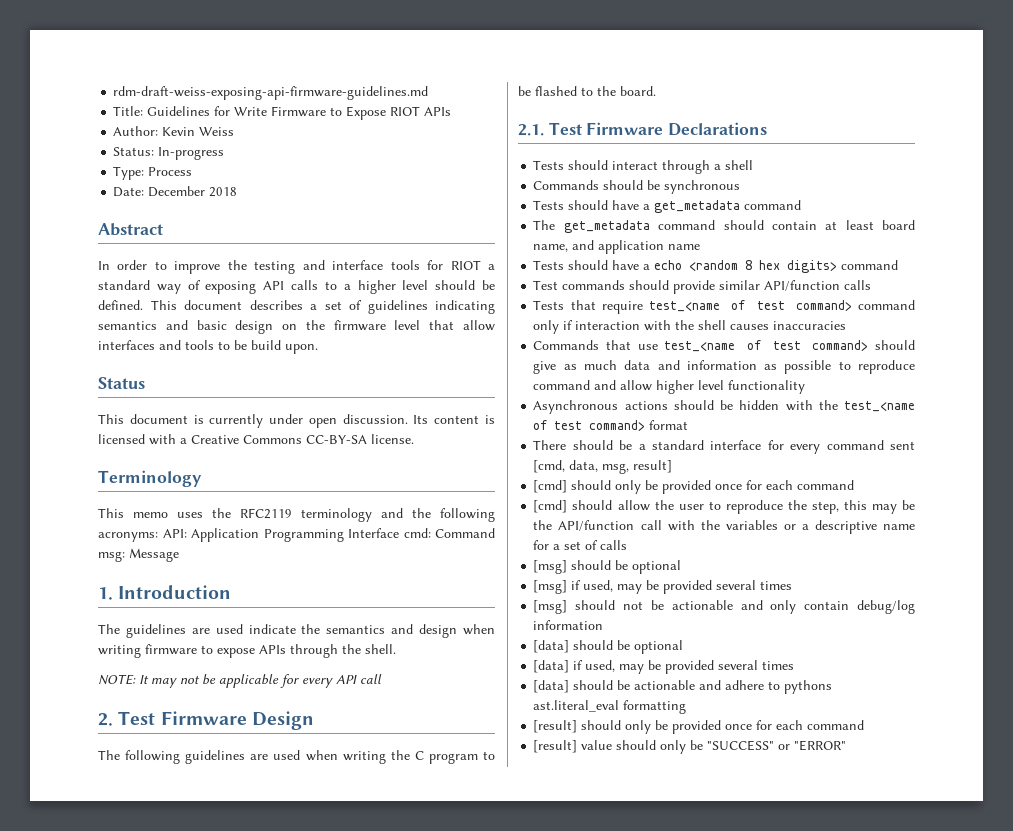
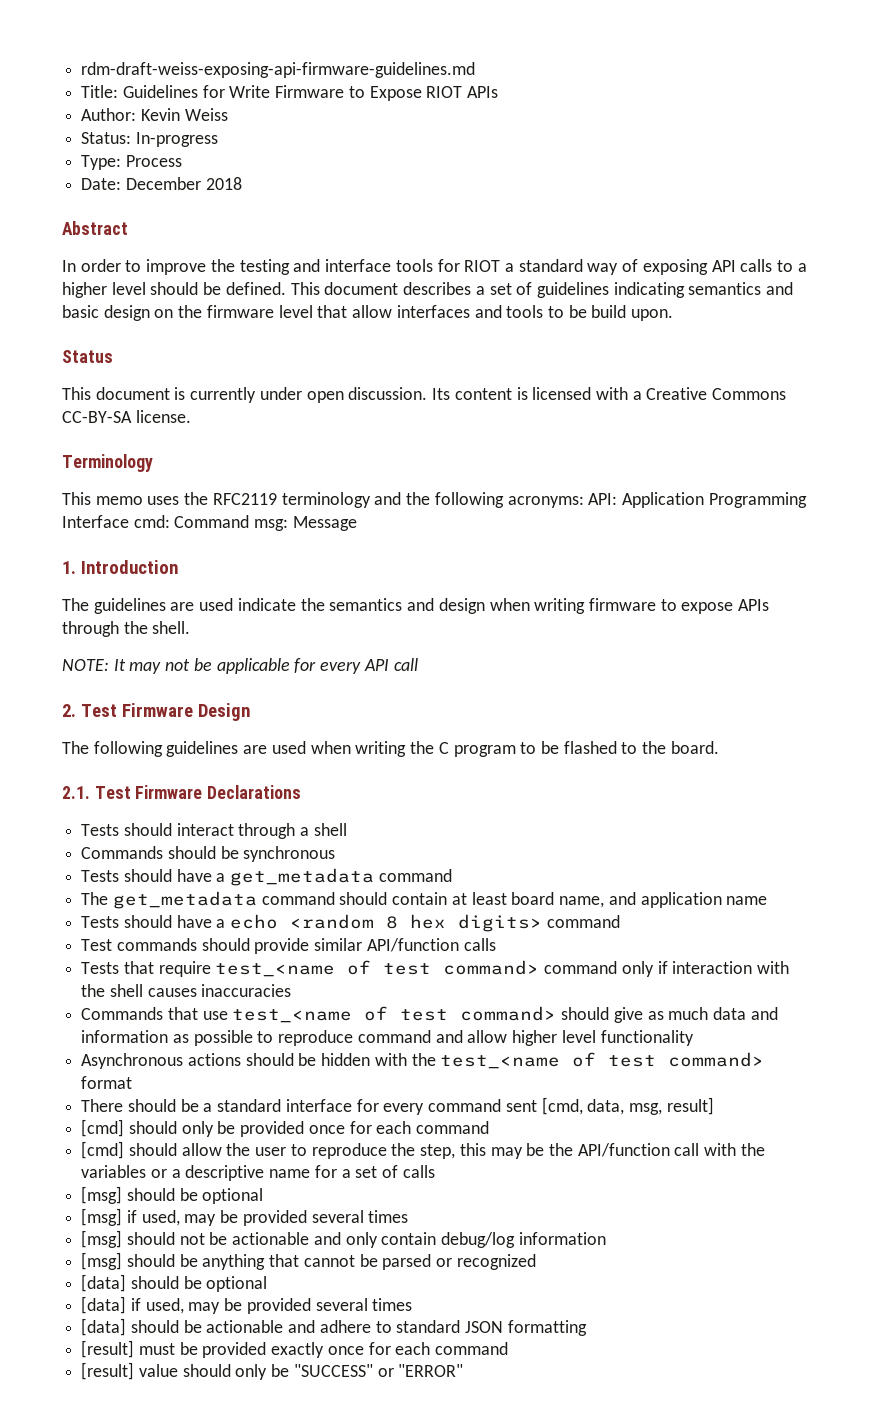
(604, 625) none -> [81,1252,536,1270] // [msg] should be anything that cannot be parsed or recognized
[784,680,833,694] [533,700,620,712] pythons ast.literal_eval -> [396,1320,504,1333] standard JSON
[581,720,722,734] should only be provided -> [138,1342,325,1358] must be provided exactly

